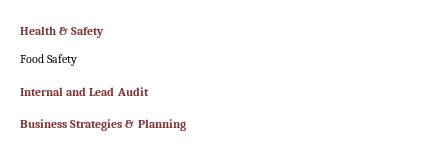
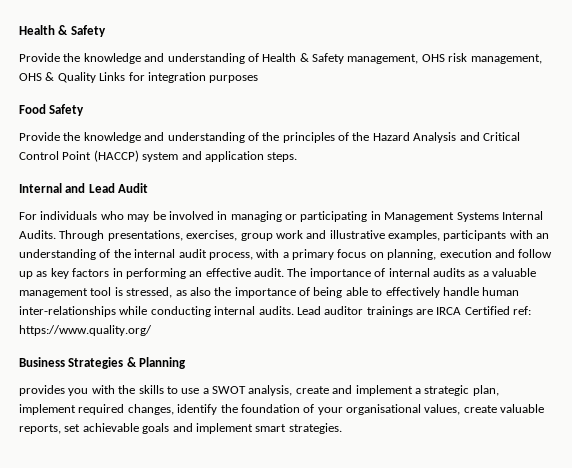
[20,54,78,66] [20,87,149,96] [20,119,186,131] Food Safety // Internal and Lead Audit // Business Strategies & Planning -> [19,53,542,64] [19,72,259,83] [19,104,85,116] [19,132,520,143] [19,150,298,162] [19,183,149,193] [19,211,543,222] [19,230,550,241] [19,249,553,260] [19,268,536,279] [19,287,520,298] [19,306,532,317] [19,325,152,336] [19,357,187,369] [19,385,499,396] [19,404,545,415] [19,423,342,434] Provide the knowledge and understanding of Health & Safety management, OHS risk management, OHS & Quality Links for integration purposes // Food Safety // Provide the knowledge and understanding of the principles of the Hazard Analysis and Critical Control Point (HACCP) system and application steps. // Internal and Lead Audit // For individuals who may be involved in managing or participating in Management Systems Internal Audits. Through presentations, exercises, group work and illustrative examples, participants with an understanding of the internal audit process, with a primary focus on planning, execution and follow up as key factors in performing an effective audit. The importance of internal audits as a valuable management tool is stressed, as also the importance of being able to effectively handle human inter-relationships while conducting internal audits. Lead auditor trainings are IRCA Certified ref: https://www.quality.org/ // Business Strategies & Planning // provides you with the skills to use a SWOT analysis, create and implement a strategic plan, implement required changes, identify the foundation of your organisational values, create valuable reports, set achievable goals and implement smart strategies.

